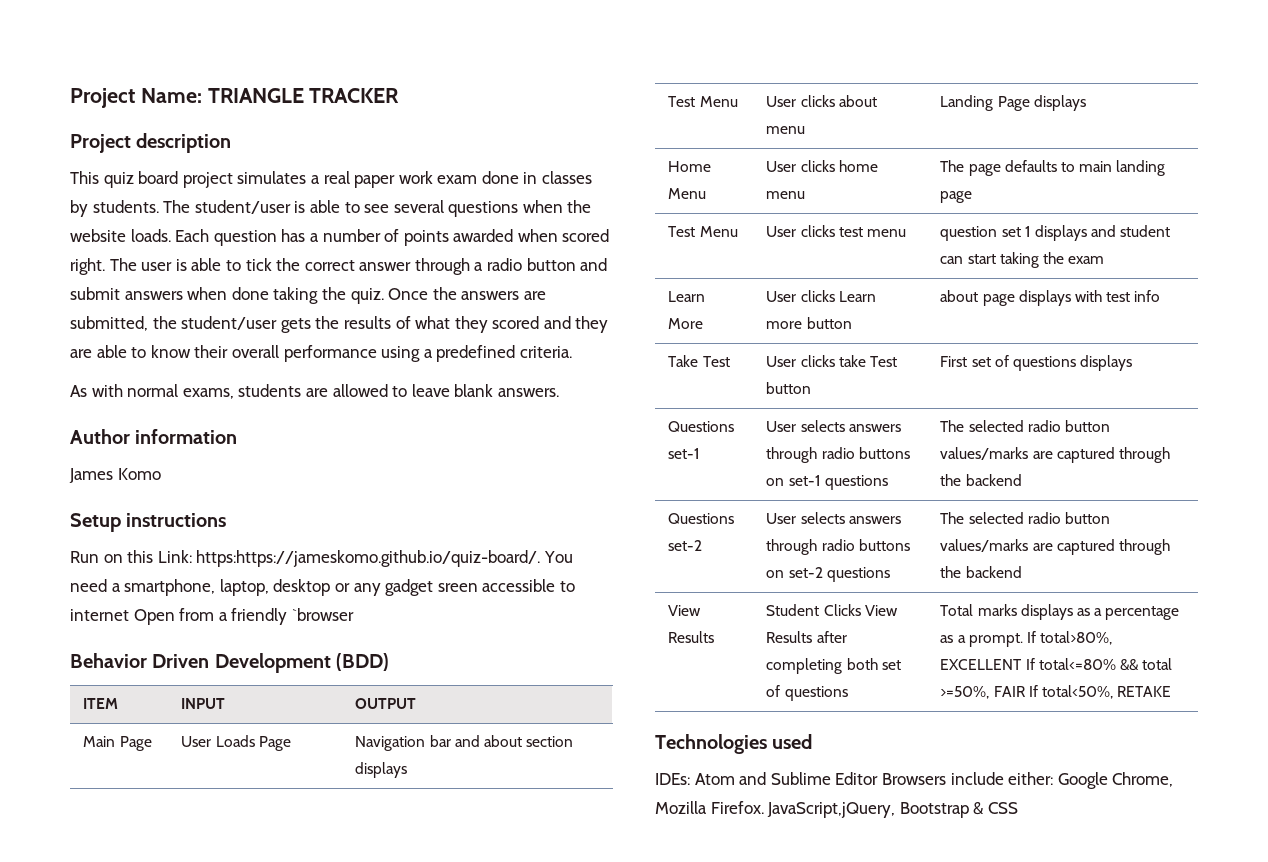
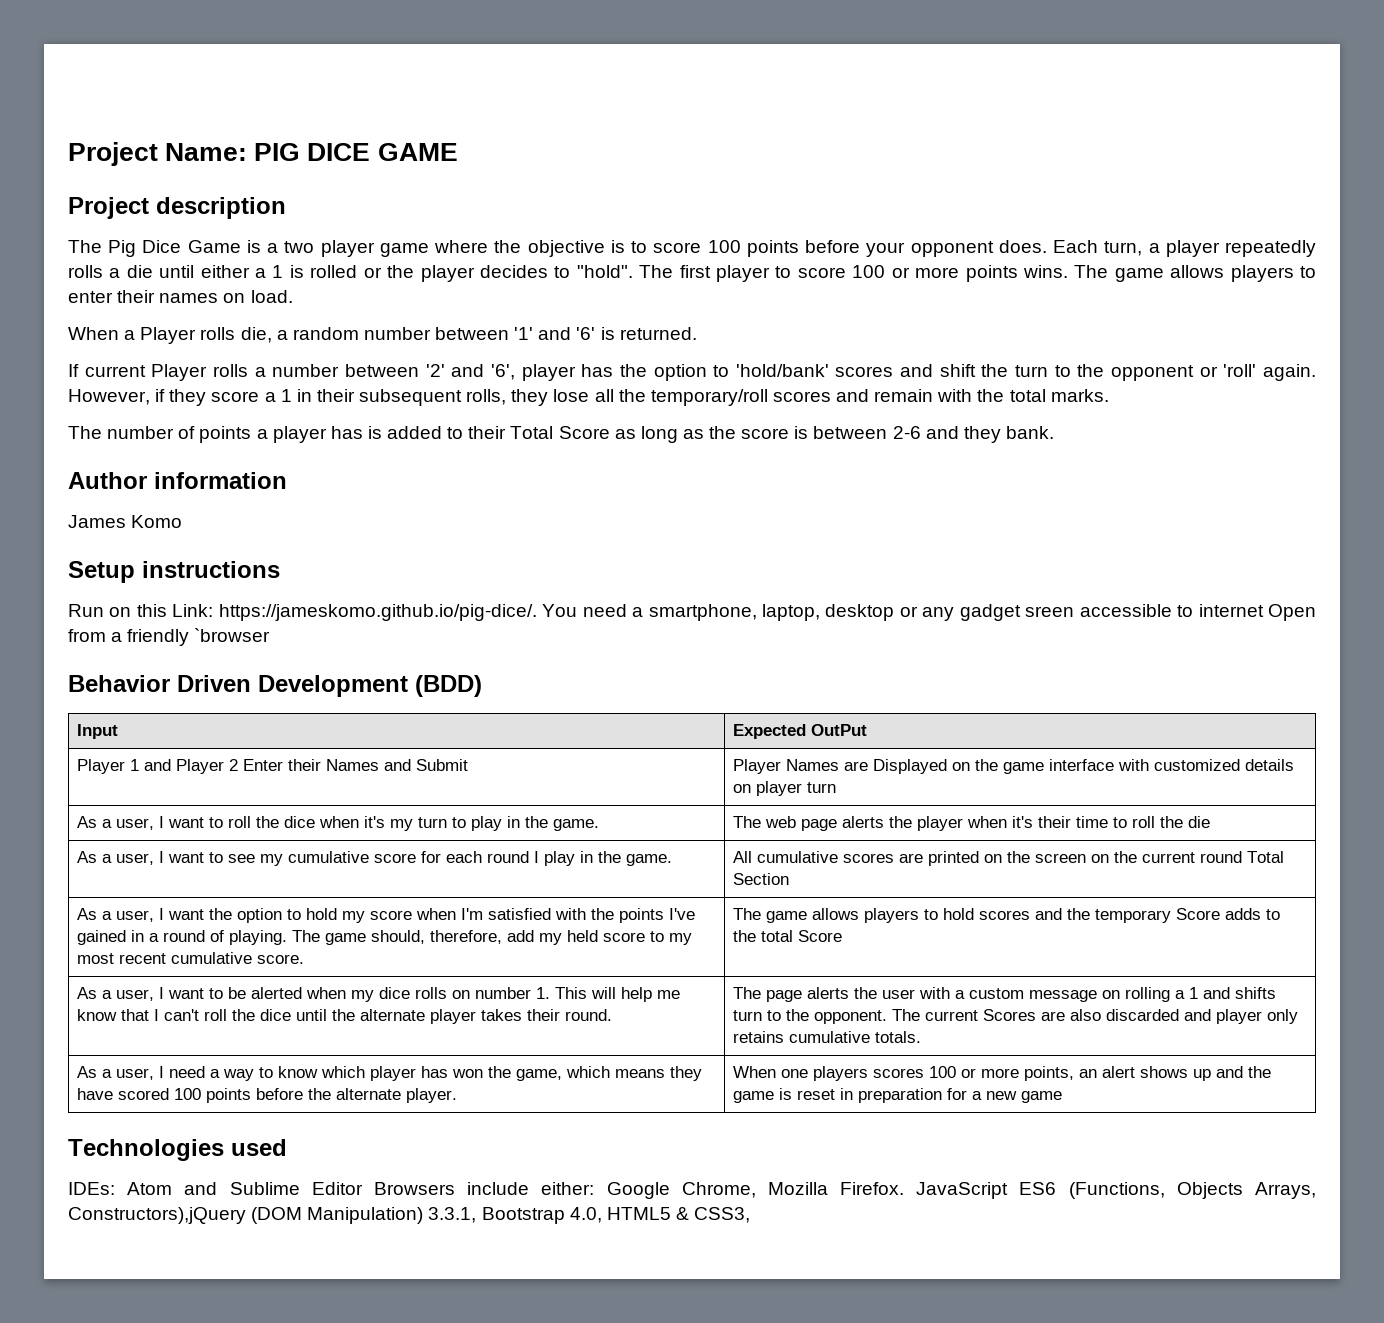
[207,88,400,103] TRIANGLE TRACKER -> [254,143,458,161] PIG DICE GAME
[70,171,593,188] [70,200,592,217] [70,229,610,246] [70,258,608,275] [70,287,546,304] [70,316,609,333] [70,345,572,362] [70,384,559,399] This quiz board project simulates a real paper work exam done in classes by students. The student/user is able to see several questions when the website loads. Each question has a number of points awarded when scored right. The user is able to tick the correct answer through a radio button and submit answers when done taking the quiz. Once the answers are submitted, the student/user gets the results of what they scored and they are able to know their overall performance using a predefined criteria. // As with normal exams, students are allowed to leave blank answers. -> [68,240,1317,257] [68,265,1316,282] [68,290,293,303] [68,327,697,344] [68,364,1317,381] [68,389,1109,406] [68,426,1054,443] The Pig Dice Game is a two player game where the objective is to score 100 points before your opponent does. Each turn, a player repeatedly rolls a die until either a 1 is rolled or the player decides to "hold". The first player to score 100 or more points wins. The game allows players to enter their names on load. // When a Player rolls die, a random number between '1' and '6' is returned. // If current Player rolls a number between '2' and '6', player has the option to 'hold/bank' scores and shift the turn to the opponent or 'roll' again. However, if they score a 1 in their subsequent rolls, they lose all the temporary/roll scores and remain with the total marks. // The number of points a player has is added to their Total Score as long as the score is between 2-6 and they bank.
[196,550,541,567] https:https://jameskomo.github.io/quiz-board/. -> [218,604,537,621] https://jameskomo.github.io/pig-dice/.
[83,698,119,709] [181,698,226,709] [355,698,417,709] [83,736,152,751] [181,735,291,751] [355,735,574,751] [355,762,408,778] [668,96,738,107] [766,95,877,107] [766,126,806,134] [940,95,1086,111] [668,161,712,172] [668,188,707,199] [766,160,878,172] [766,191,806,199] [940,160,1166,176] [940,191,973,203] [668,226,738,237] [766,225,906,237] [940,225,1171,241] [940,252,1105,268] [668,291,706,302] [668,318,704,329] [766,290,876,302] [766,317,852,329] [940,290,1161,306] [668,355,730,367] [766,355,897,367] [766,382,812,394] [940,355,1133,371] [668,421,735,432] [668,448,701,459] [766,420,901,432] [766,447,910,463] [766,475,888,490] [940,420,1110,432] [940,447,1170,463] [940,474,1022,486] [668,513,735,524] [668,540,703,551] [766,512,901,524] [766,539,910,555] [766,567,890,582] [940,512,1110,524] [940,539,1170,555] [940,566,1022,578] [668,605,702,616] [668,631,715,643] [766,604,898,616] [766,631,847,643] [766,658,901,674] [766,685,848,701] [940,604,1180,620] [940,631,1113,647] [940,658,1173,671] [940,685,1172,699] ITEM | INPUT | OUTPUT // Main Page | User Loads Page | Navigation bar and about section displays // Test Menu | User clicks about menu | Landing Page displays // Home Menu | User clicks home menu | The page defaults to main landing page // Test Menu | User clicks test menu | question set 1 displays and student can start taking the exam // Learn More | User clicks Learn more button | about page displays with test info // Take Test | User clicks take Test button | First set of questions displays // Questions set-1 | User selects answers through radio buttons on set-1 questions | The selected radio button values/marks are captured through the backend // Questions set-2 | User selects answers through radio buttons on set-2 questions | The selected radio button values/marks are captured through the backend // View Results | Student Clicks View Results after completing both set of questions | Total marks displays as a percentage as a prompt. If total>80%, EXCELLENT If total<=80% && total >=50%, FAIR If total<50%, RETAKE -> [77,724,119,739] [733,724,868,739] [77,759,469,774] [733,759,1295,774] [733,781,837,796] [77,816,600,831] [733,816,1211,831] [77,851,673,866] [733,851,1285,866] [733,873,790,885] [77,908,696,923] [77,930,693,945] [77,952,305,964] [733,908,1281,923] [733,930,843,942] [77,987,681,1002] [77,1009,613,1024] [733,987,1277,1002] [733,1009,1299,1024] [733,1031,922,1043] [77,1066,703,1081] [77,1088,458,1103] [733,1066,1272,1081] [733,1088,1063,1103] Input | Expected OutPut // Player 1 and Player 2 Enter their Names and Submit | Player Names are Displayed on the game interface with customized details on player turn // As a user, I want to roll the dice when it's my turn to play in the game. | The web page alerts the player when it's their time to roll the die // As a user, I want to see my cumulative score for each round I play in the game. | All cumulative scores are printed on the screen on the current round Total Section // As a user, I want the option to hold my score when I'm satisfied with the points I've gained in a round of playing. The game should, therefore, add my held score to my most recent cumulative score. | The game allows players to hold scores and the temporary Score adds to the total Score // As a user, I want to be alerted when my dice rolls on number 1. This will help me know that I can't roll the dice until the alternate player takes their round. | The page alerts the user with a custom message on rolling a 1 and shifts turn to the opponent. The current Scores are also discarded and player only retains cumulative totals. // As a user, I need a way to know which player has won the game, which means they have scored 100 points before the alternate player. | When one players scores 100 or more points, an alert shows up and the game is reset in preparation for a new game
[767,802,1018,818] JavaScript,jQuery, Bootstrap & CSS -> [916,1182,1316,1199] [68,1207,751,1224] JavaScript ES6 (Functions, Objects Arrays, Constructors),jQuery (DOM Manipulation) 3.3.1, Bootstrap 4.0, HTML5 & CSS3,

